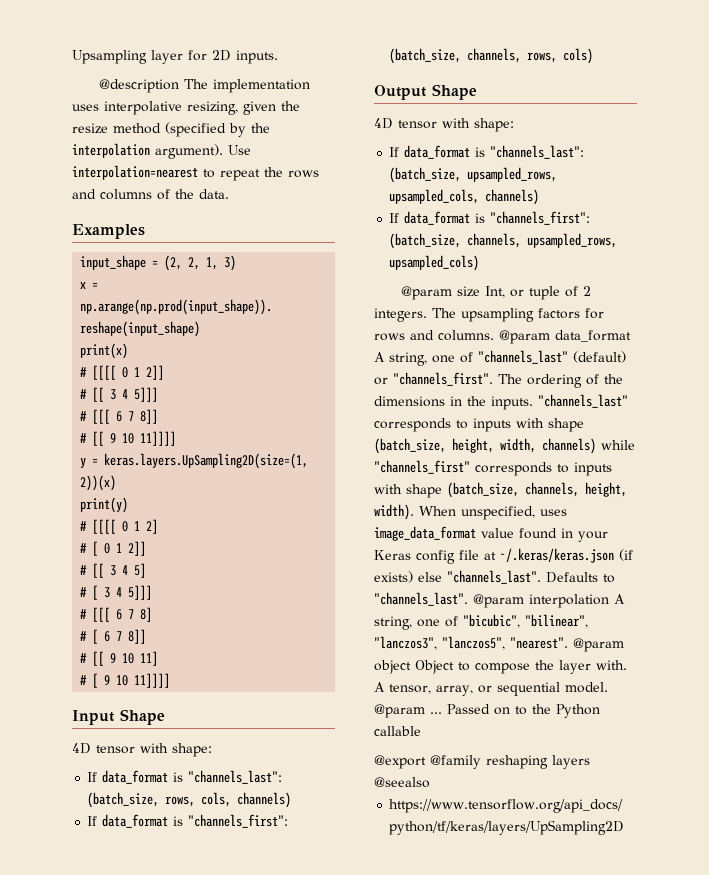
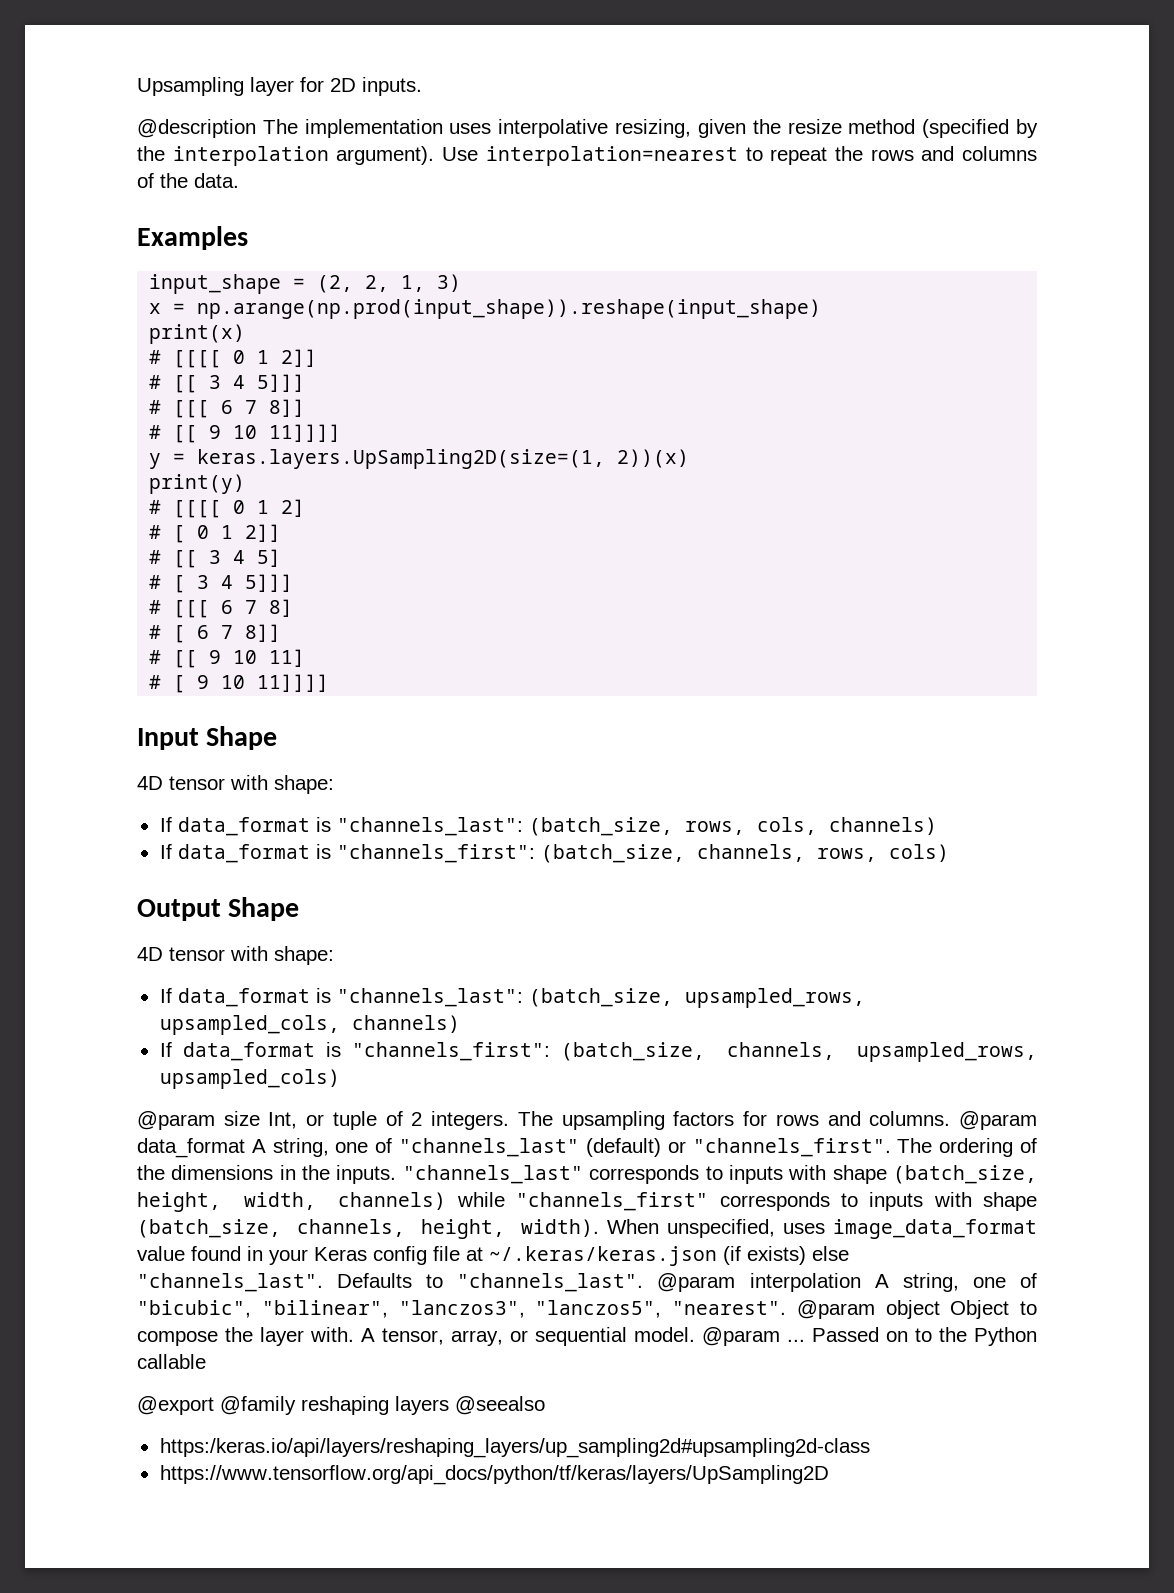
(430, 782) none -> [159,1438,870,1458] // https:/keras.io/api/layers/reshaping_layers/up_sampling2d#upsampling2d-class

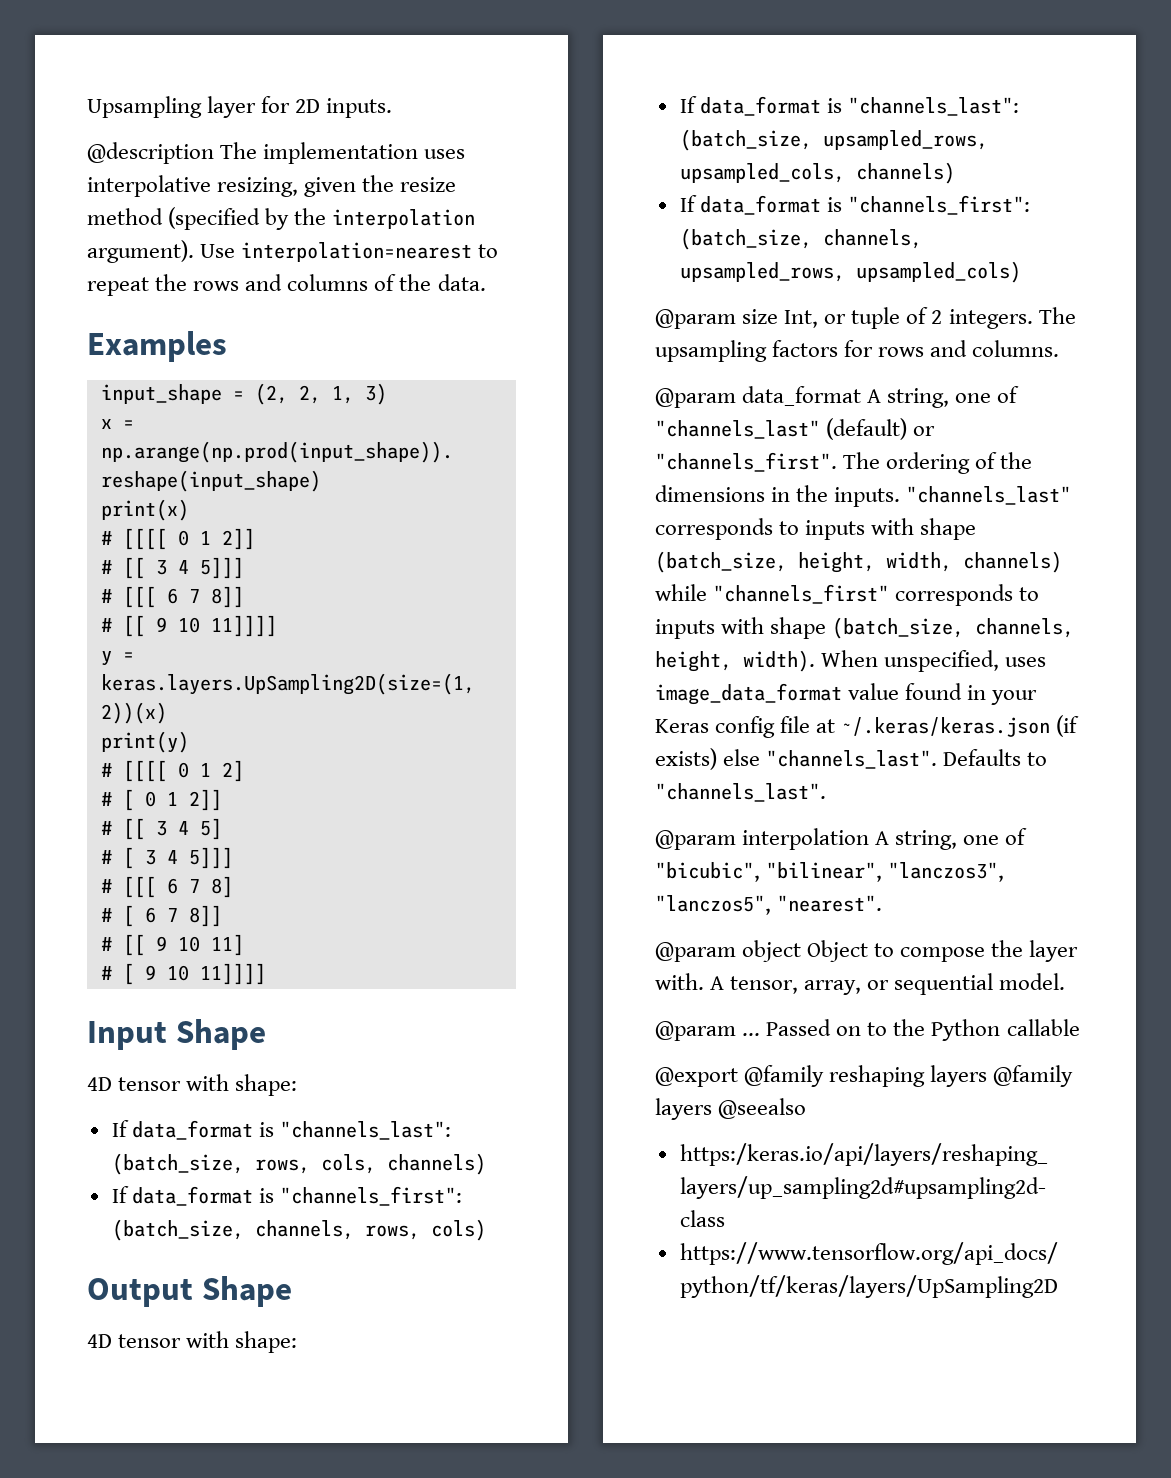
(951, 1118) none -> (1060, 348) //
(644, 1282) none -> (826, 792) //
(786, 1308) none -> (883, 903) //
(695, 1334) none -> (1066, 981) //
(449, 1405) none -> [993,1065,1074,1087] [655,1098,712,1120] @family layers

